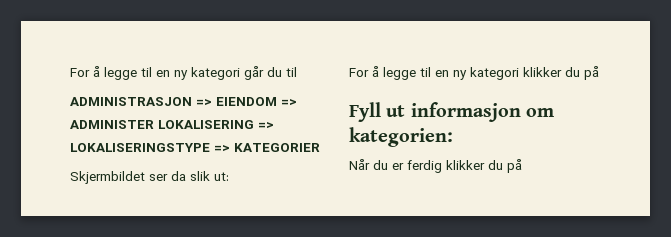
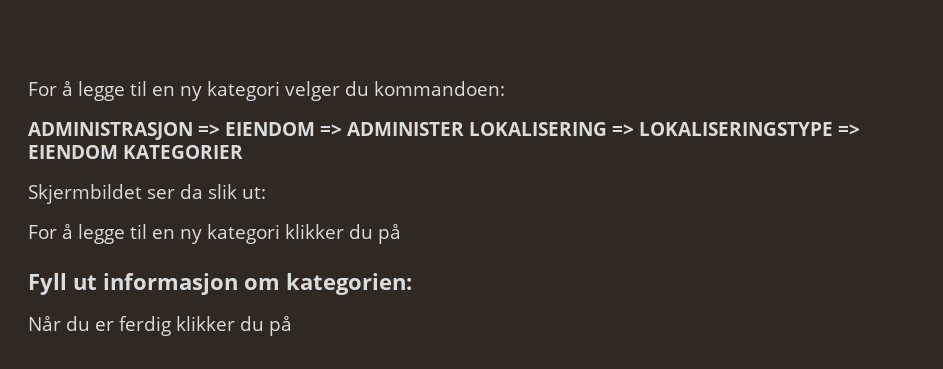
[70,66,297,80] For å legge til en ny kategori går du til -> [28,81,505,101] For å legge til en ny kategori velger du kommandoen:
(230, 148) none -> [28,145,118,159] EIENDOM

